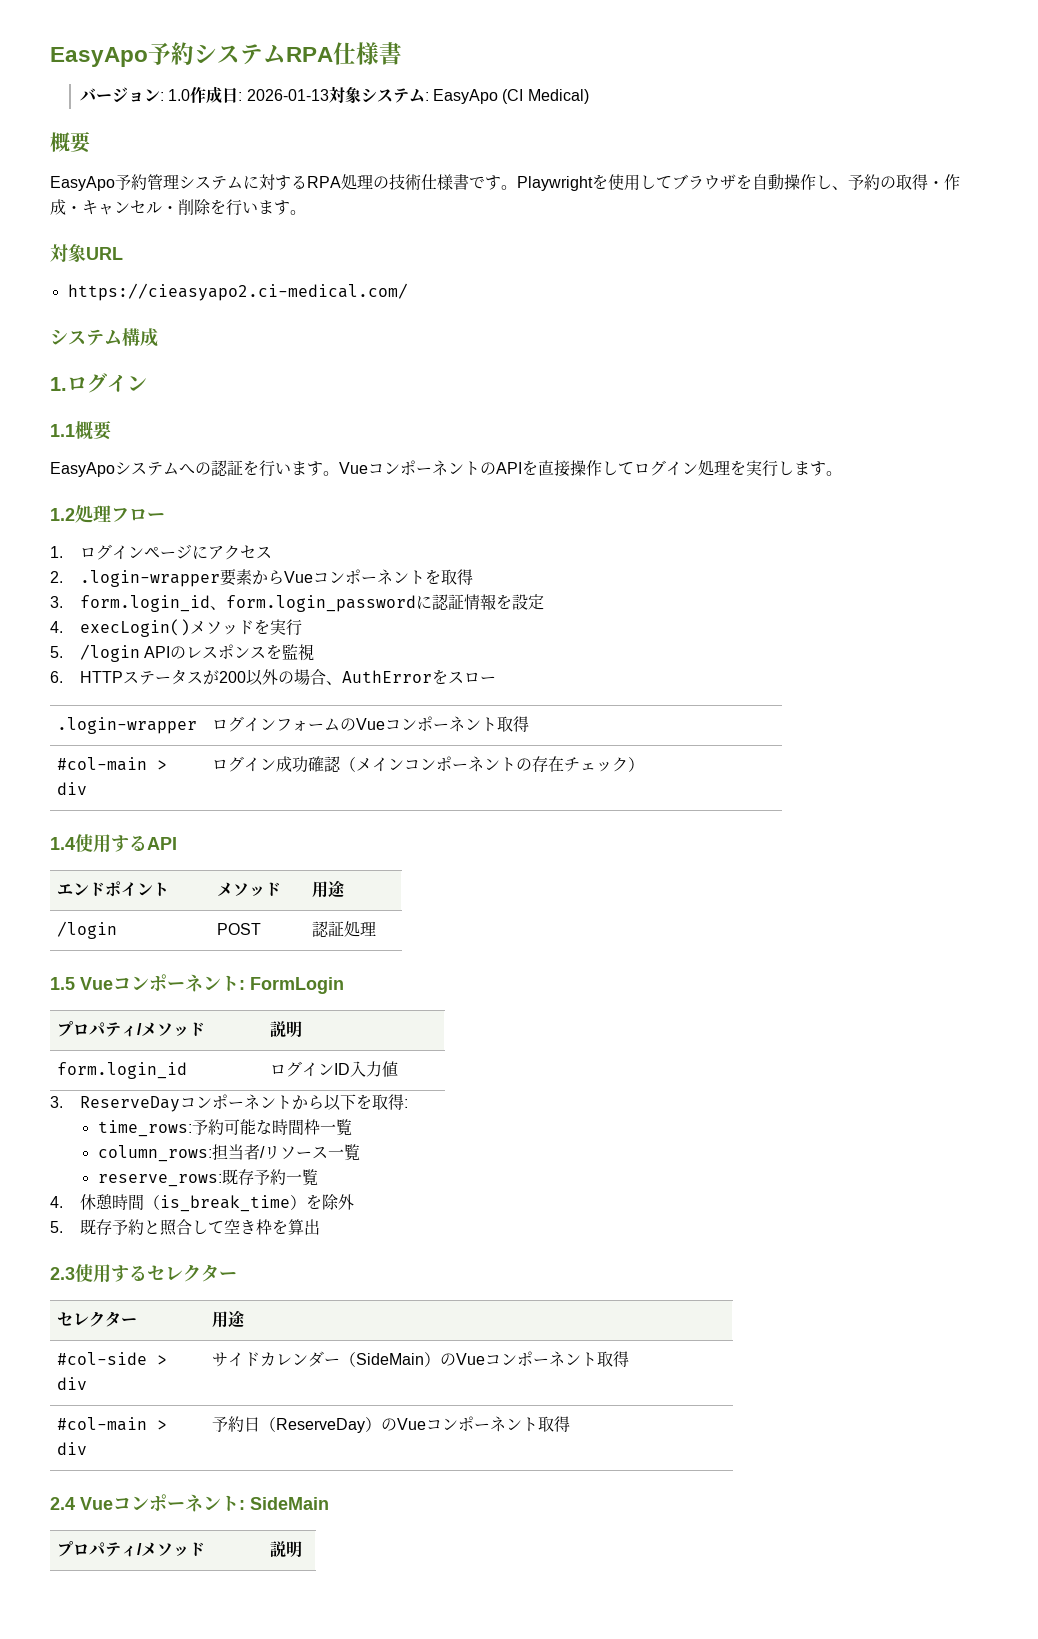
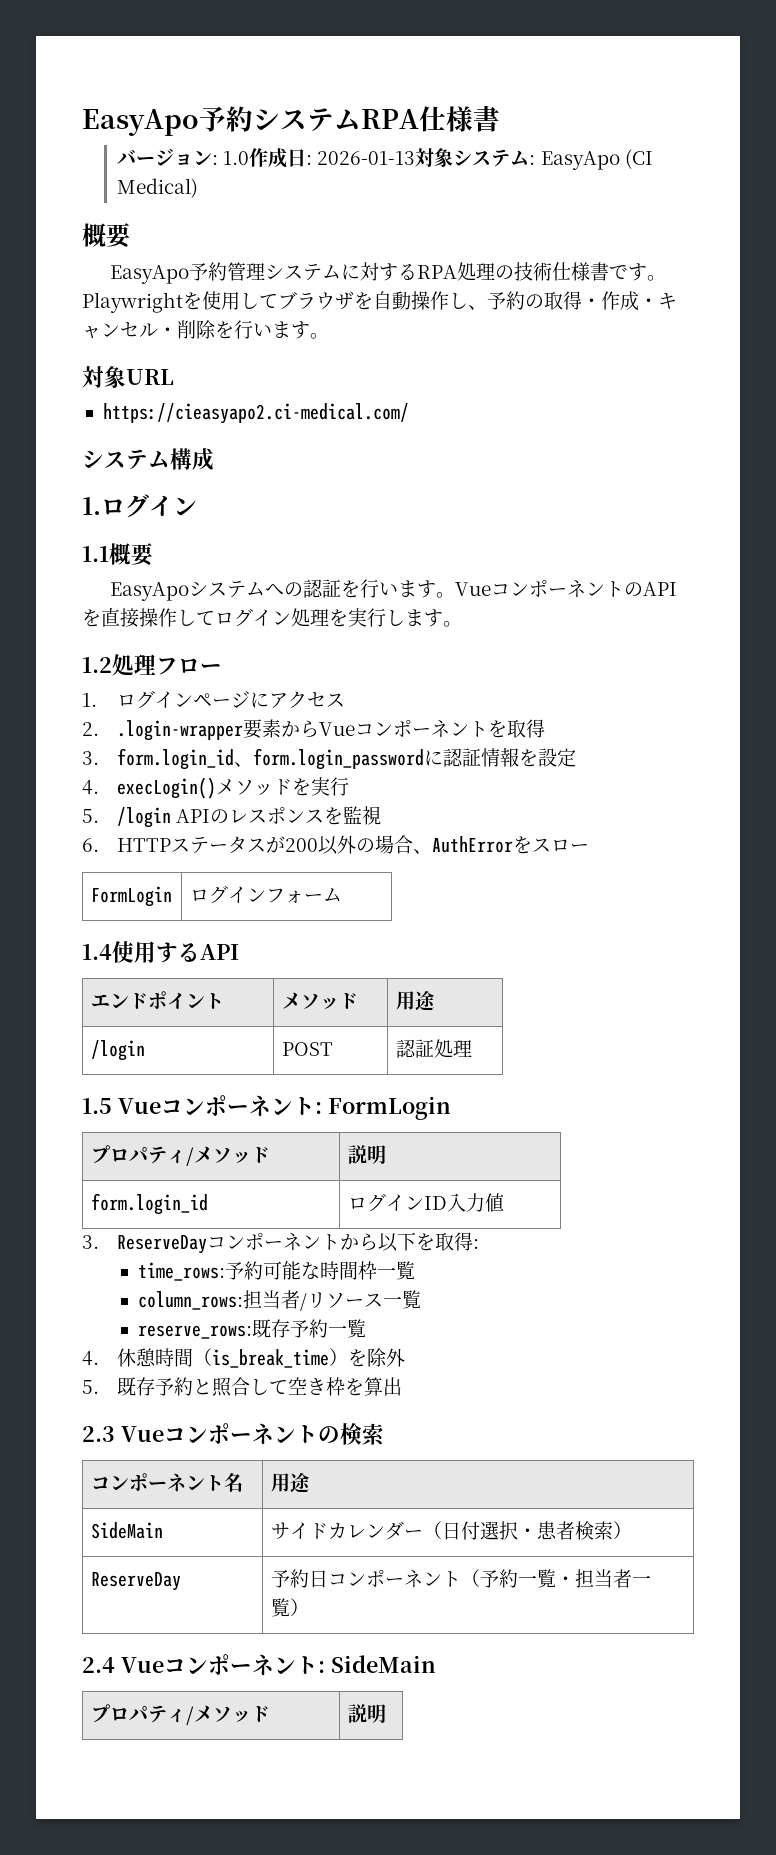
[56,717,197,734] .login-wrapper -> [90,886,172,907] FormLogin
[339,716,529,732] [56,757,167,771] [56,782,87,795] [211,756,644,773] のVueコンポーネント取得 // #col-main > div | ログイン成功確認（メインコンポーネントの存在チェック） -> (342, 895) none
[75,1264,237,1283] [56,1311,137,1327] [211,1310,245,1328] [56,1352,167,1365] [56,1377,87,1390] 使用するセレクター // セレクター | 用途 // #col-side > div -> [120,1423,384,1446] [90,1473,243,1492] [270,1473,310,1493] [90,1522,163,1539] Vueコンポーネントの検索 // コンポーネント名 | 用途 // SideMain
[355,1351,629,1367] [56,1417,167,1431] [56,1442,87,1455] [211,1416,570,1433] SideMain）のVueコンポーネント取得 // #col-main > div | 予約日（ReserveDay）のVueコンポーネント取得 -> [441,1521,632,1540] [90,1572,181,1591] [270,1569,651,1588] [270,1598,309,1617] 日付選択・患者検索） // ReserveDay | 予約日コンポーネント（予約一覧・担当者一覧）

